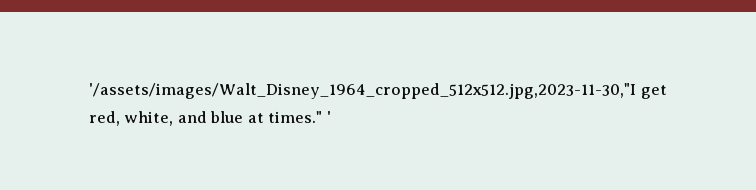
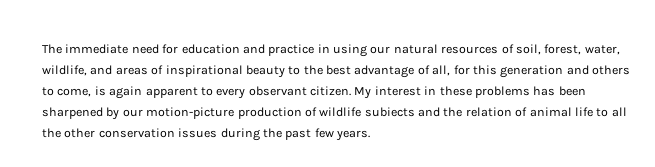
[89,83,667,99] [89,111,331,126] '/assets/images/Walt_Disney_1964_cropped_512x512.jpg,2023-11-30,"I get red, white, and blue at times." ' -> [42,44,620,57] [42,65,630,78] [42,86,586,99] [42,107,627,120] [42,128,370,141] The immediate need for education and practice in using our natural resources of soil, forest, water, wildlife, and areas of inspirational beauty to the best advantage of all, for this generation and others to come, is again apparent to every observant citizen. My interest in these problems has been sharpened by our motion-picture production of wildlife subiects and the relation of animal life to all the other conservation issues during the past few years.

